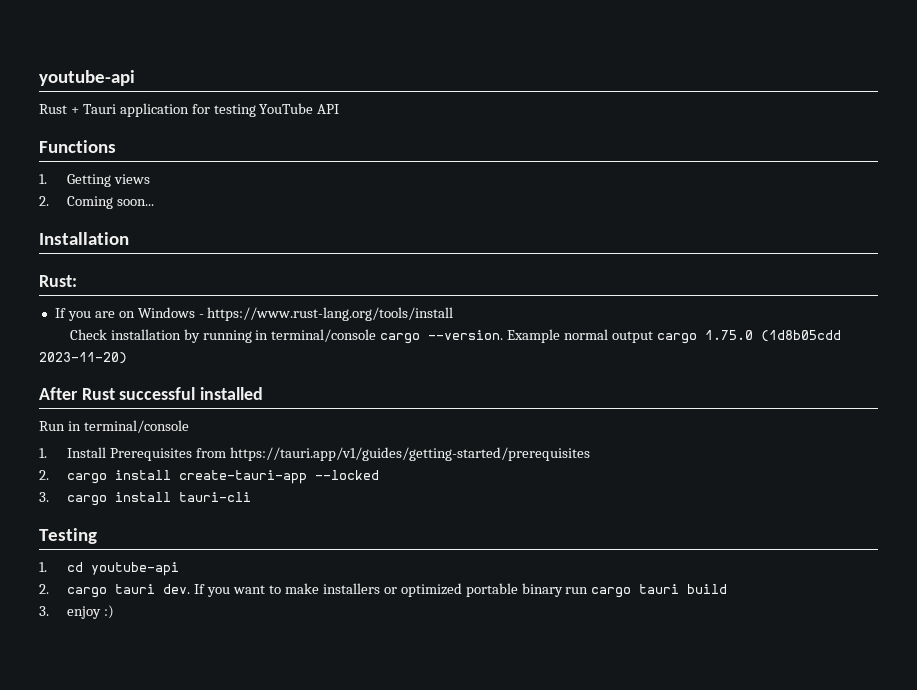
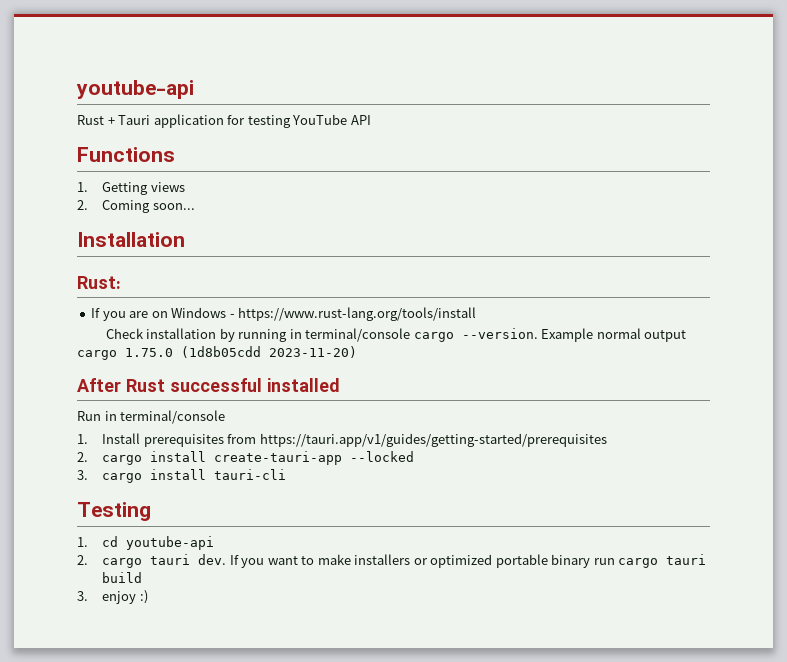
[110,448,193,461] Prerequisites -> [143,434,224,447] prerequisites

